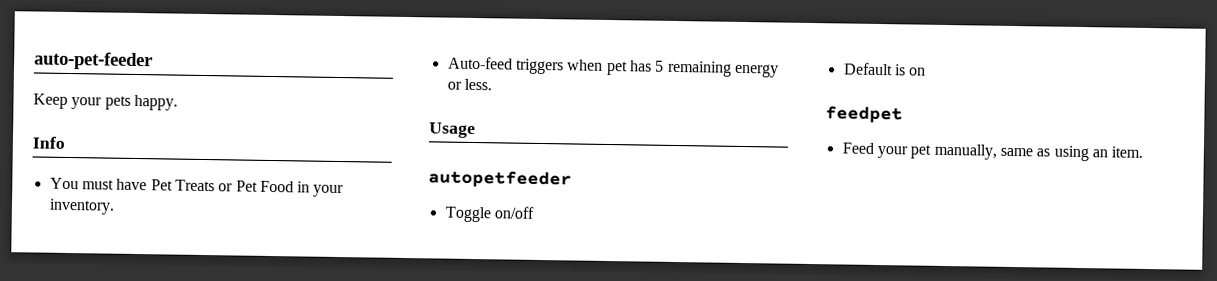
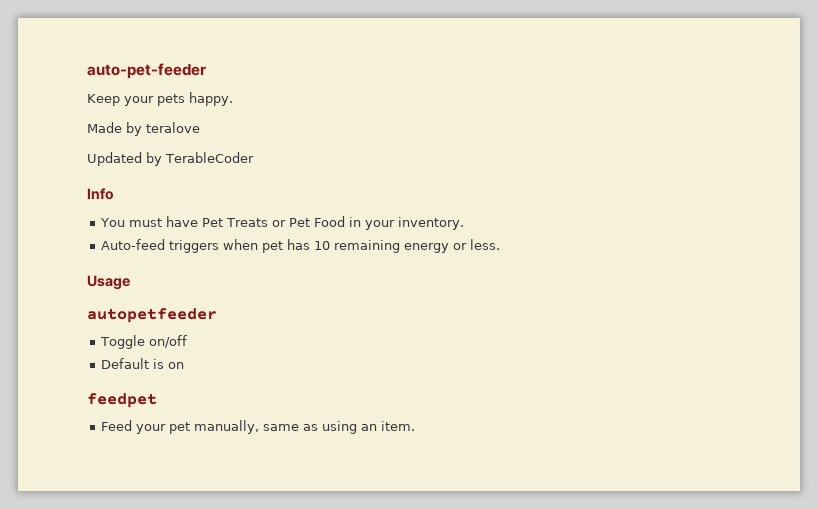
(178, 102) none -> [87,122,200,136] [87,152,254,166] // Made by teralove // Updated by TerableCoder
[655,60,665,72] 5 -> [314,241,331,250] 10

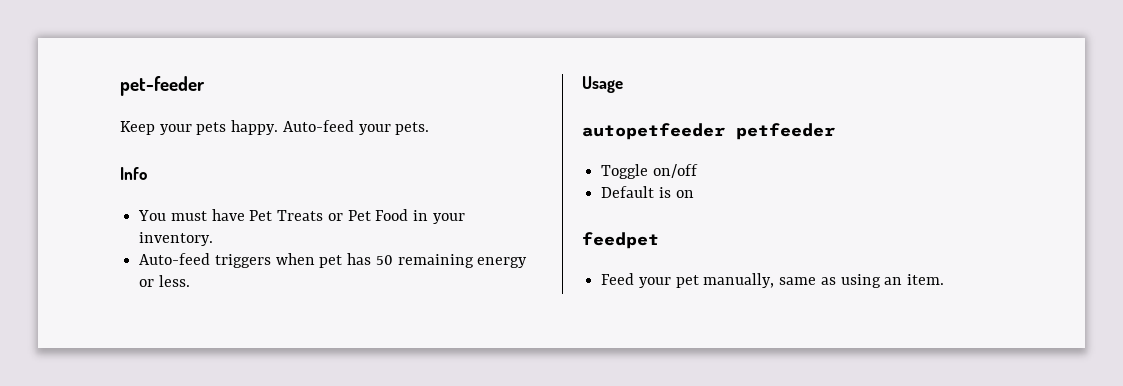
[87,63,206,79] auto-pet-feeder -> [120,76,205,96] pet-feeder
[87,122,200,136] [87,152,254,166] // Made by teralove // Updated by TerableCoder -> [282,120,430,135] Auto-feed your pets.
[314,241,331,250] 10 -> [375,255,393,265] 50
(217, 315) none -> [736,123,835,140] petfeeder

